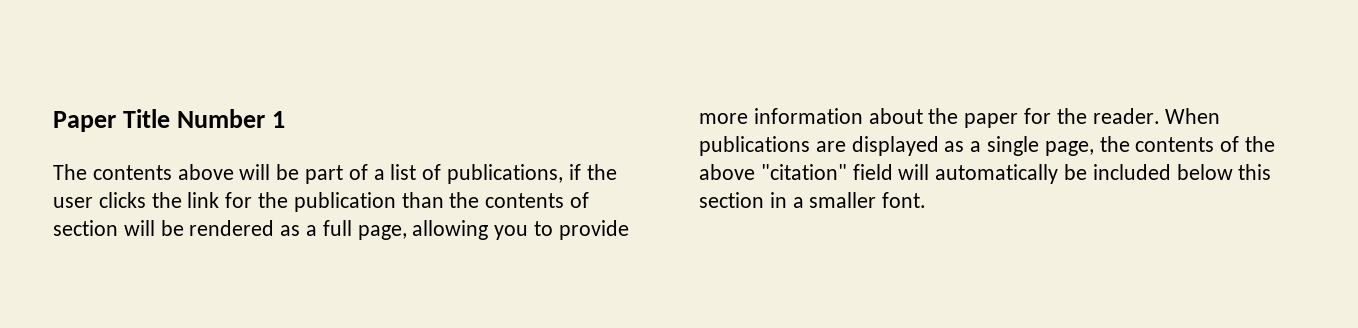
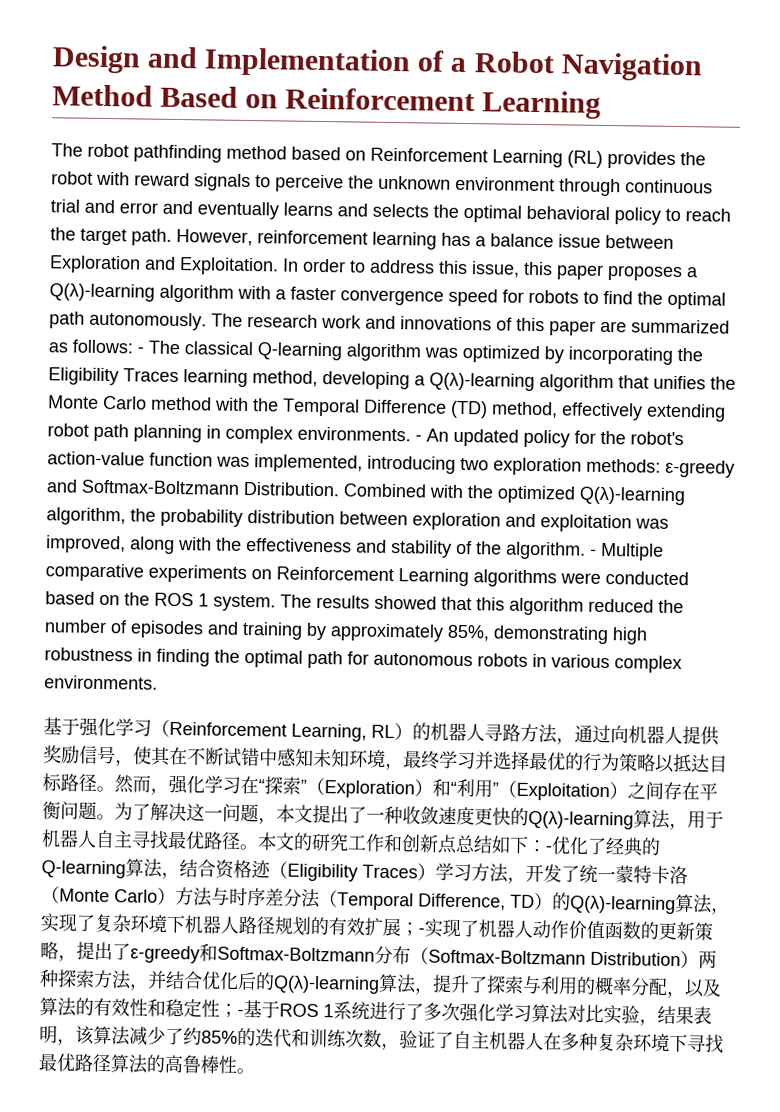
[53,109,286,132] [53,164,617,184] [53,192,590,212] [53,220,629,240] [699,108,1221,128] [699,136,1276,156] [699,164,1272,184] [699,192,927,208] Paper Title Number 1 // The contents above will be part of a list of publications, if the user clicks the link for the publication than the contents of section will be rendered as a full page, allowing you to provide more information about the paper for the reader. When publications are displayed as a single page, the contents of the above "citation" field will automatically be included below this section in a smaller font. -> [52,45,703,82] [52,84,602,119] [51,143,706,169] [51,171,713,197] [50,199,731,225] [50,227,674,250] [49,255,699,282] [49,283,726,310] [49,311,730,336] [48,339,703,365] [48,367,736,393] [48,395,726,422] [47,423,684,448] [47,451,735,478] [46,479,685,506] [46,507,669,533] [46,535,664,561] [45,563,689,588] [45,591,684,616] [44,619,648,645] [44,647,682,674] [44,675,158,690] [43,717,720,746] [43,745,728,773] [42,773,718,802] [42,801,724,831] [41,829,661,857] [41,858,688,885] [41,886,730,915] [40,913,713,941] [40,941,717,969] [39,969,722,999] [39,997,712,1026] [39,1025,724,1054] [38,1053,255,1075] Design and Implementation of a Robot Navigation Method Based on Reinforcement Learning // The robot pathfinding method based on Reinforcement Learning (RL) provides the robot with reward signals to perceive the unknown environment through continuous trial and error and eventually learns and selects the optimal behavioral policy to reach the target path. However, reinforcement learning has a balance issue between Exploration and Exploitation. In order to address this issue, this paper proposes a Q(λ)-learning algorithm with a faster convergence speed for robots to find the optimal path autonomously. The research work and innovations of this paper are summarized as follows: - The classical Q-learning algorithm was optimized by incorporating the Eligibility Traces learning method, developing a Q(λ)-learning algorithm that unifies the Monte Carlo method with the Temporal Difference (TD) method, effectively extending robot path planning in complex environments. - An updated policy for the robot's action-value function was implemented, introducing two exploration methods: ε-greedy and Softmax-Boltzmann Distribution. Combined with the optimized Q(λ)-learning algorithm, the probability distribution between exploration and exploitation was improved, along with the effectiveness and stability of the algorithm. - Multiple comparative experiments on Reinforcement Learning algorithms were conducted based on the ROS 1 system. The results showed that this algorithm reduced the number of episodes and training by approximately 85%, demonstrating high robustness in finding the optimal path for autonomous robots in various complex environments. // 基于强化学习（Reinforcement Learning, RL）的机器人寻路方法，通过向机器人提供奖励信号，使其在不断试错中感知未知环境，最终学习并选择最优的行为策略以抵达目标路径。然而，强化学习在“探索”（Exploration）和“利用”（Exploitation）之间存在平衡问题。为了解决这一问题，本文提出了一种收敛速度更快的Q(λ)-learning算法，用于机器人自主寻找最优路径。本文的研究工作和创新点总结如下：-优化了经典的Q-learning算法，结合资格迹（Eligibility Traces）学习方法，开发了统一蒙特卡洛（Monte Carlo）方法与时序差分法（Temporal Difference, TD）的Q(λ)-learning算法，实现了复杂环境下机器人路径规划的有效扩展；-实现了机器人动作价值函数的更新策略，提出了ε-greedy和Softmax-Boltzmann分布（Softmax-Boltzmann Distribution）两种探索方法，并结合优化后的Q(λ)-learning算法，提升了探索与利用的概率分配，以及算法的有效性和稳定性；-基于ROS 1系统进行了多次强化学习算法对比实验，结果表明，该算法减少了约85%的迭代和训练次数，验证了自主机器人在多种复杂环境下寻找最优路径算法的高鲁棒性。

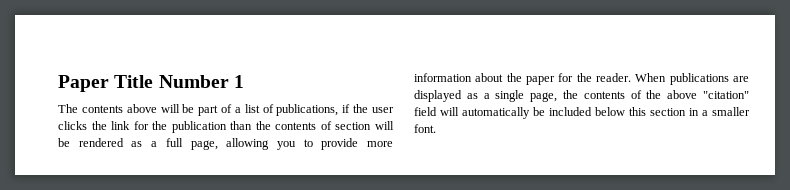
[52,45,703,82] [52,84,602,119] [51,143,706,169] [51,171,713,197] [50,199,731,225] [50,227,674,250] [49,255,699,282] [49,283,726,310] [49,311,730,336] [48,339,703,365] [48,367,736,393] [48,395,726,422] [47,423,684,448] [47,451,735,478] [46,479,685,506] [46,507,669,533] [46,535,664,561] [45,563,689,588] [45,591,684,616] [44,619,648,645] [44,647,682,674] [44,675,158,690] [43,717,720,746] [43,745,728,773] [42,773,718,802] [42,801,724,831] [41,829,661,857] [41,858,688,885] [41,886,730,915] [40,913,713,941] [40,941,717,969] [39,969,722,999] [39,997,712,1026] [39,1025,724,1054] [38,1053,255,1075] Design and Implementation of a Robot Navigation Method Based on Reinforcement Learning // The robot pathfinding method based on Reinforcement Learning (RL) provides the robot with reward signals to perceive the unknown environment through continuous trial and error and eventually learns and selects the optimal behavioral policy to reach the target path. However, reinforcement learning has a balance issue between Exploration and Exploitation. In order to address this issue, this paper proposes a Q(λ)-learning algorithm with a faster convergence speed for robots to find the optimal path autonomously. The research work and innovations of this paper are summarized as follows: - The classical Q-learning algorithm was optimized by incorporating the Eligibility Traces learning method, developing a Q(λ)-learning algorithm that unifies the Monte Carlo method with the Temporal Difference (TD) method, effectively extending robot path planning in complex environments. - An updated policy for the robot's action-value function was implemented, introducing two exploration methods: ε-greedy and Softmax-Boltzmann Distribution. Combined with the optimized Q(λ)-learning algorithm, the probability distribution between exploration and exploitation was improved, along with the effectiveness and stability of the algorithm. - Multiple comparative experiments on Reinforcement Learning algorithms were conducted based on the ROS 1 system. The results showed that this algorithm reduced the number of episodes and training by approximately 85%, demonstrating high robustness in finding the optimal path for autonomous robots in various complex environments. // 基于强化学习（Reinforcement Learning, RL）的机器人寻路方法，通过向机器人提供奖励信号，使其在不断试错中感知未知环境，最终学习并选择最优的行为策略以抵达目标路径。然而，强化学习在“探索”（Exploration）和“利用”（Exploitation）之间存在平衡问题。为了解决这一问题，本文提出了一种收敛速度更快的Q(λ)-learning算法，用于机器人自主寻找最优路径。本文的研究工作和创新点总结如下：-优化了经典的Q-learning算法，结合资格迹（Eligibility Traces）学习方法，开发了统一蒙特卡洛（Monte Carlo）方法与时序差分法（Temporal Difference, TD）的Q(λ)-learning算法，实现了复杂环境下机器人路径规划的有效扩展；-实现了机器人动作价值函数的更新策略，提出了ε-greedy和Softmax-Boltzmann分布（Softmax-Boltzmann Distribution）两种探索方法，并结合优化后的Q(λ)-learning算法，提升了探索与利用的概率分配，以及算法的有效性和稳定性；-基于ROS 1系统进行了多次强化学习算法对比实验，结果表明，该算法减少了约85%的迭代和训练次数，验证了自主机器人在多种复杂环境下寻找最优路径算法的高鲁棒性。 -> [58,75,244,92] [58,104,394,116] [58,121,395,133] [58,138,393,150] [414,73,749,85] [414,90,749,102] [414,107,750,119] [414,124,436,133] Paper Title Number 1 // The contents above will be part of a list of publications, if the user clicks the link for the publication than the contents of section will be rendered as a full page, allowing you to provide more information about the paper for the reader. When publications are displayed as a single page, the contents of the above "citation" field will automatically be included below this section in a smaller font.

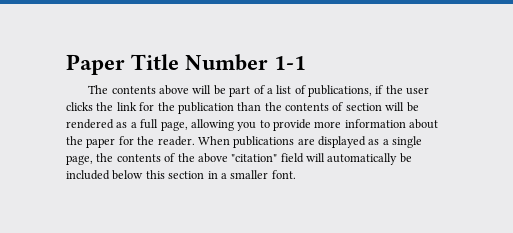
[233,75,244,88] 1 -> [274,56,307,70] 1-1

